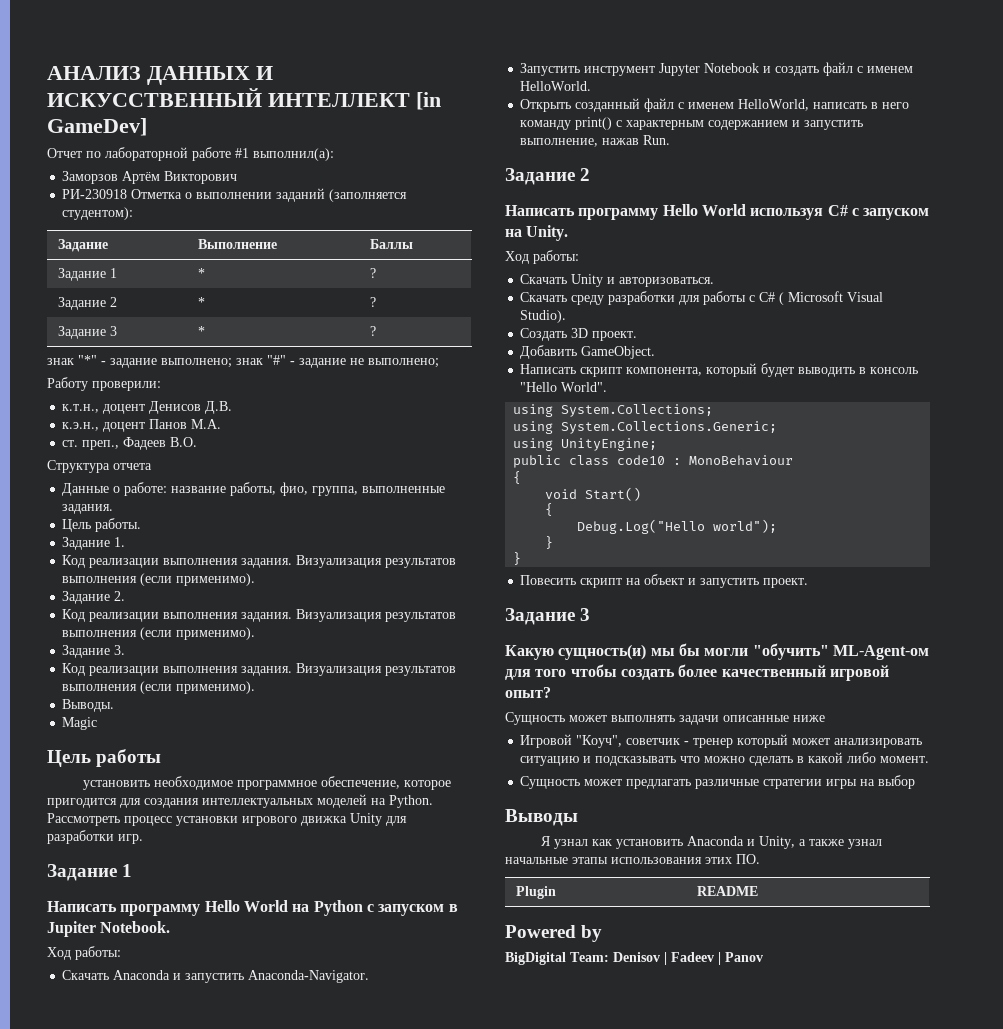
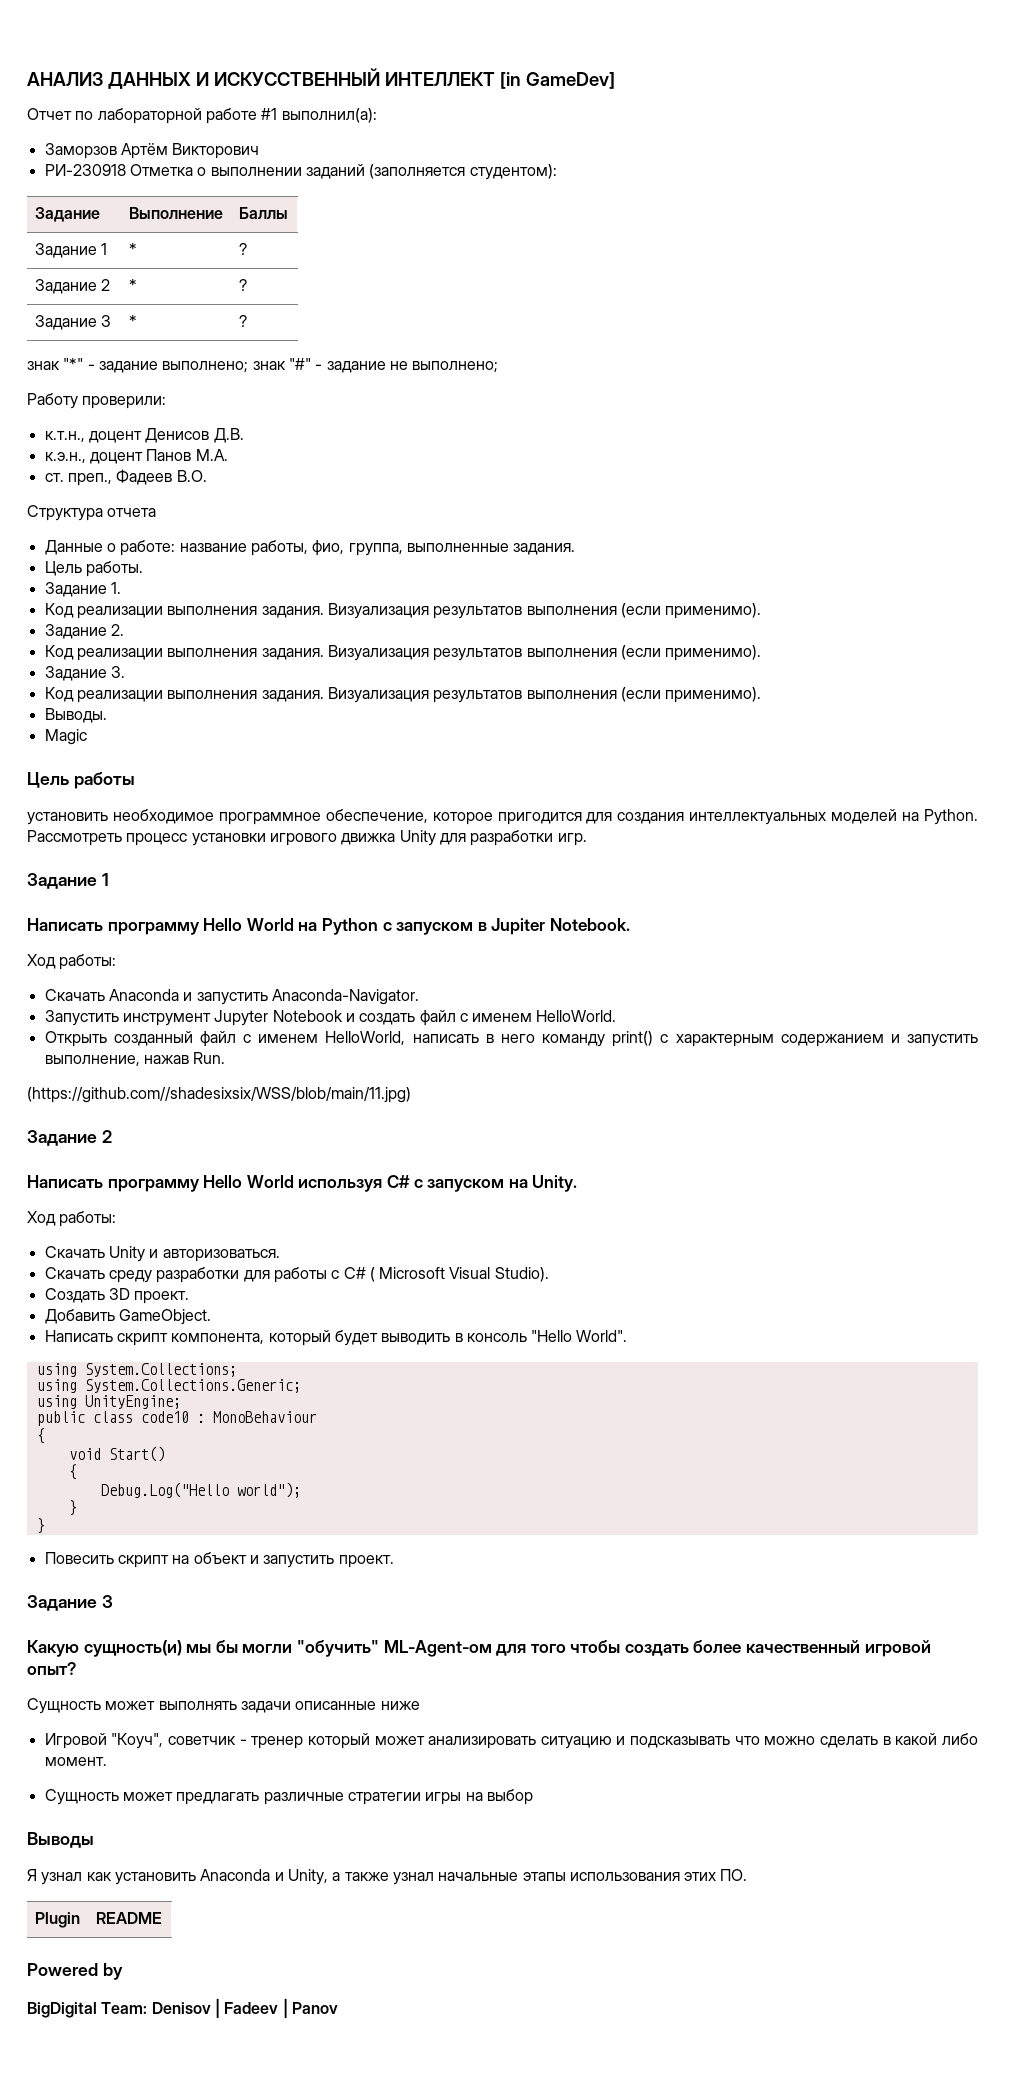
(671, 140) none -> [27,1087,411,1103] // (https://github.com//shadesixsix/WSS/blob/main/11.jpg)

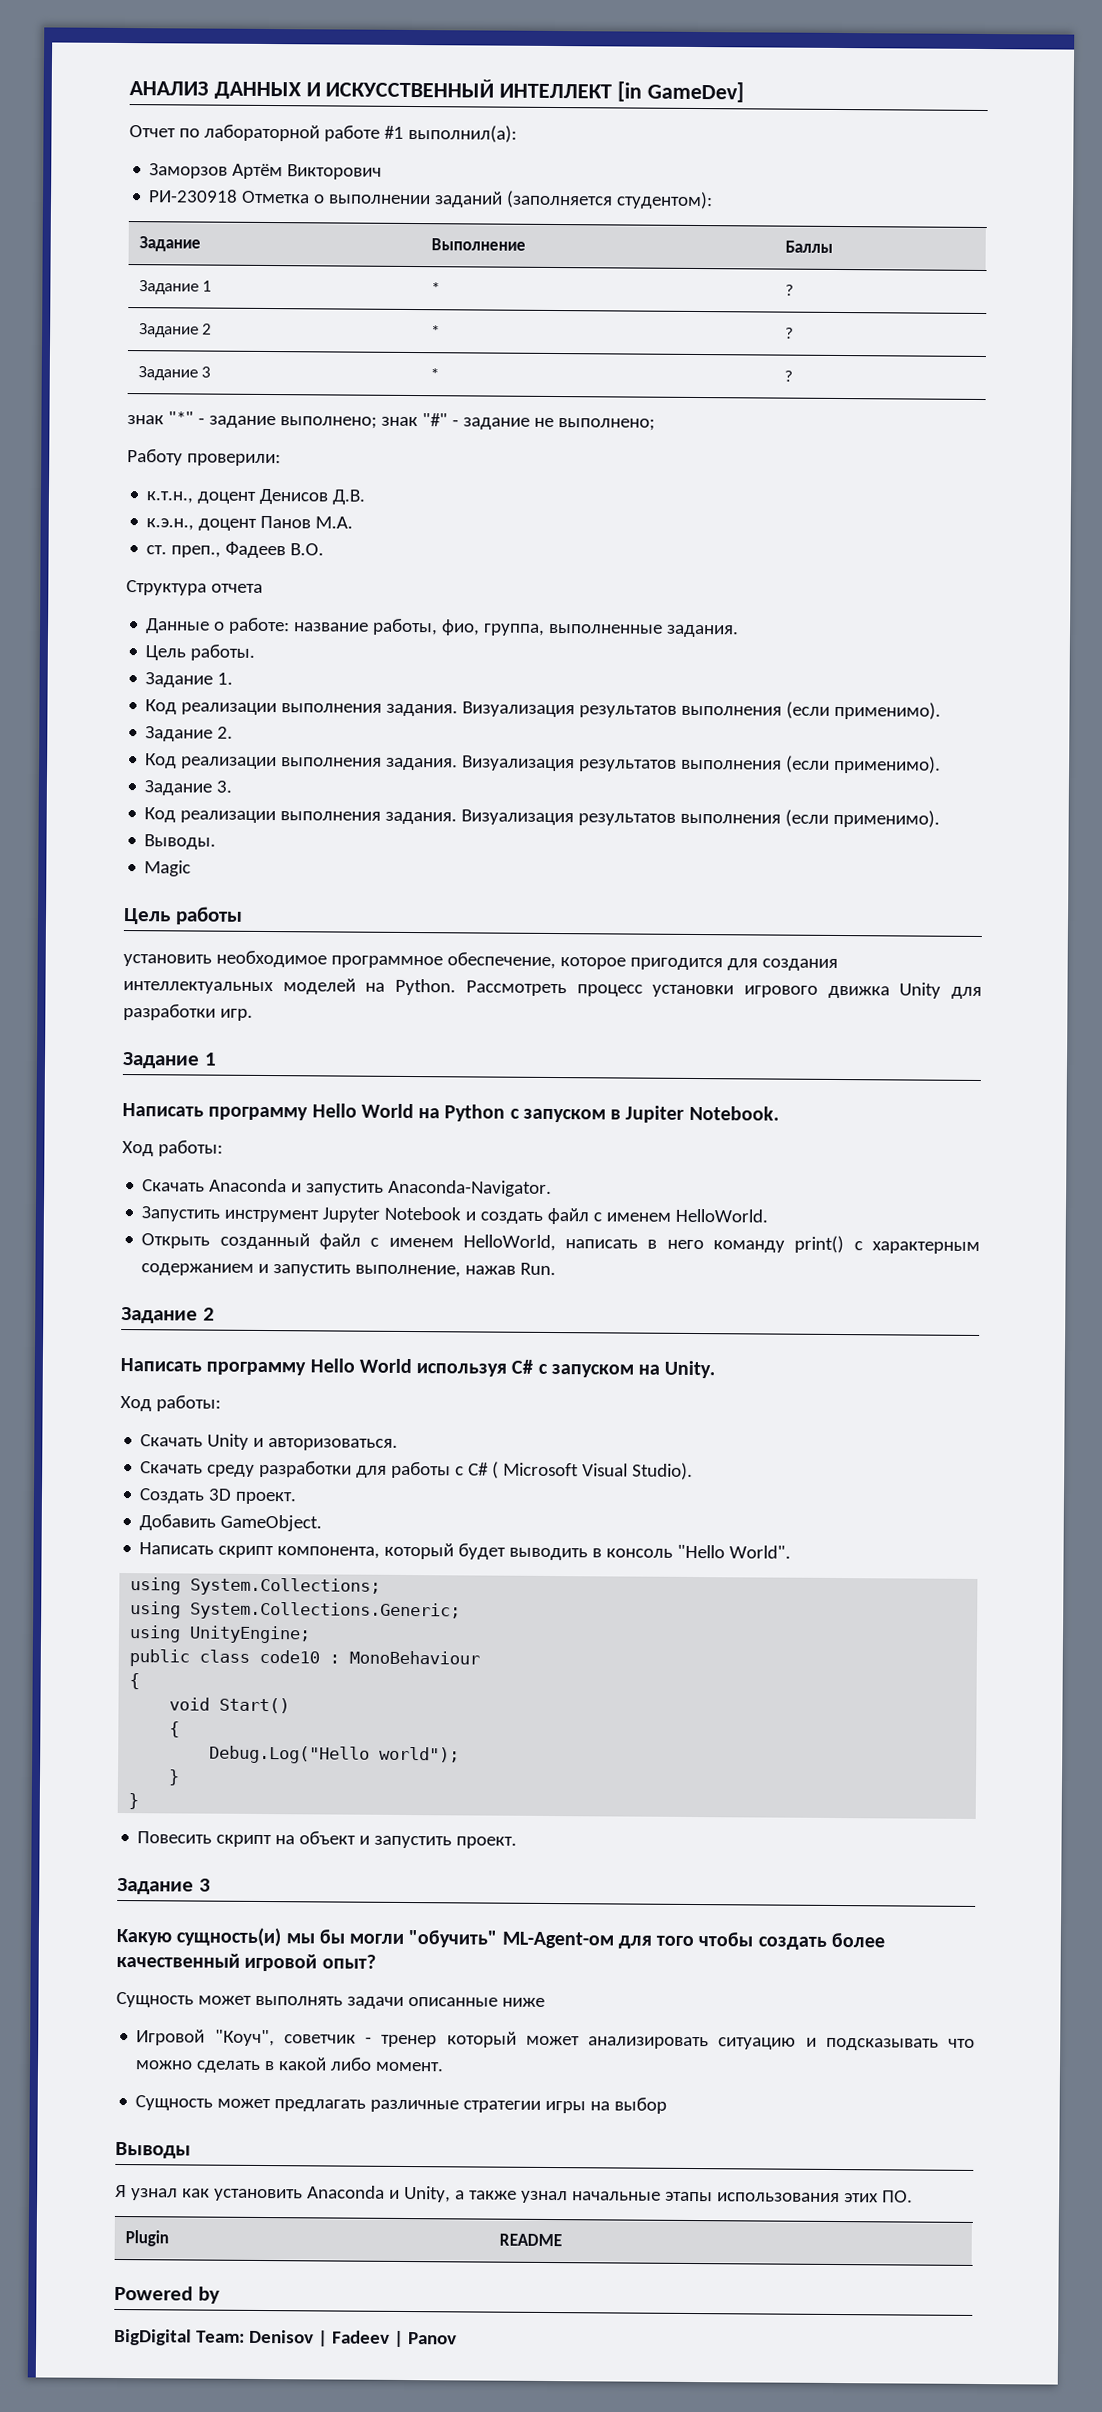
[27,1087,411,1103] // (https://github.com//shadesixsix/WSS/blob/main/11.jpg) -> (557, 1269) none

